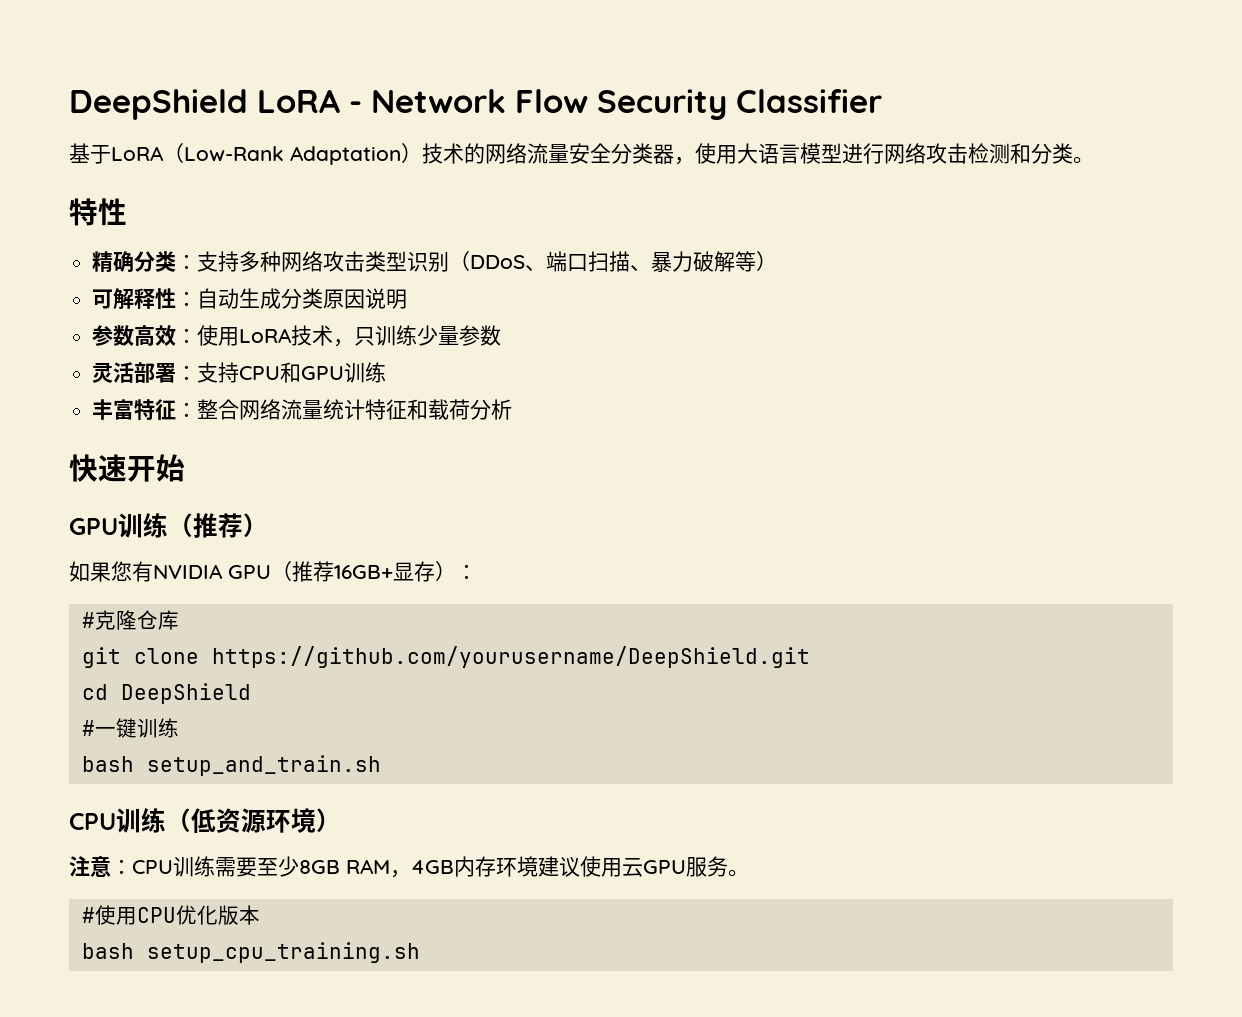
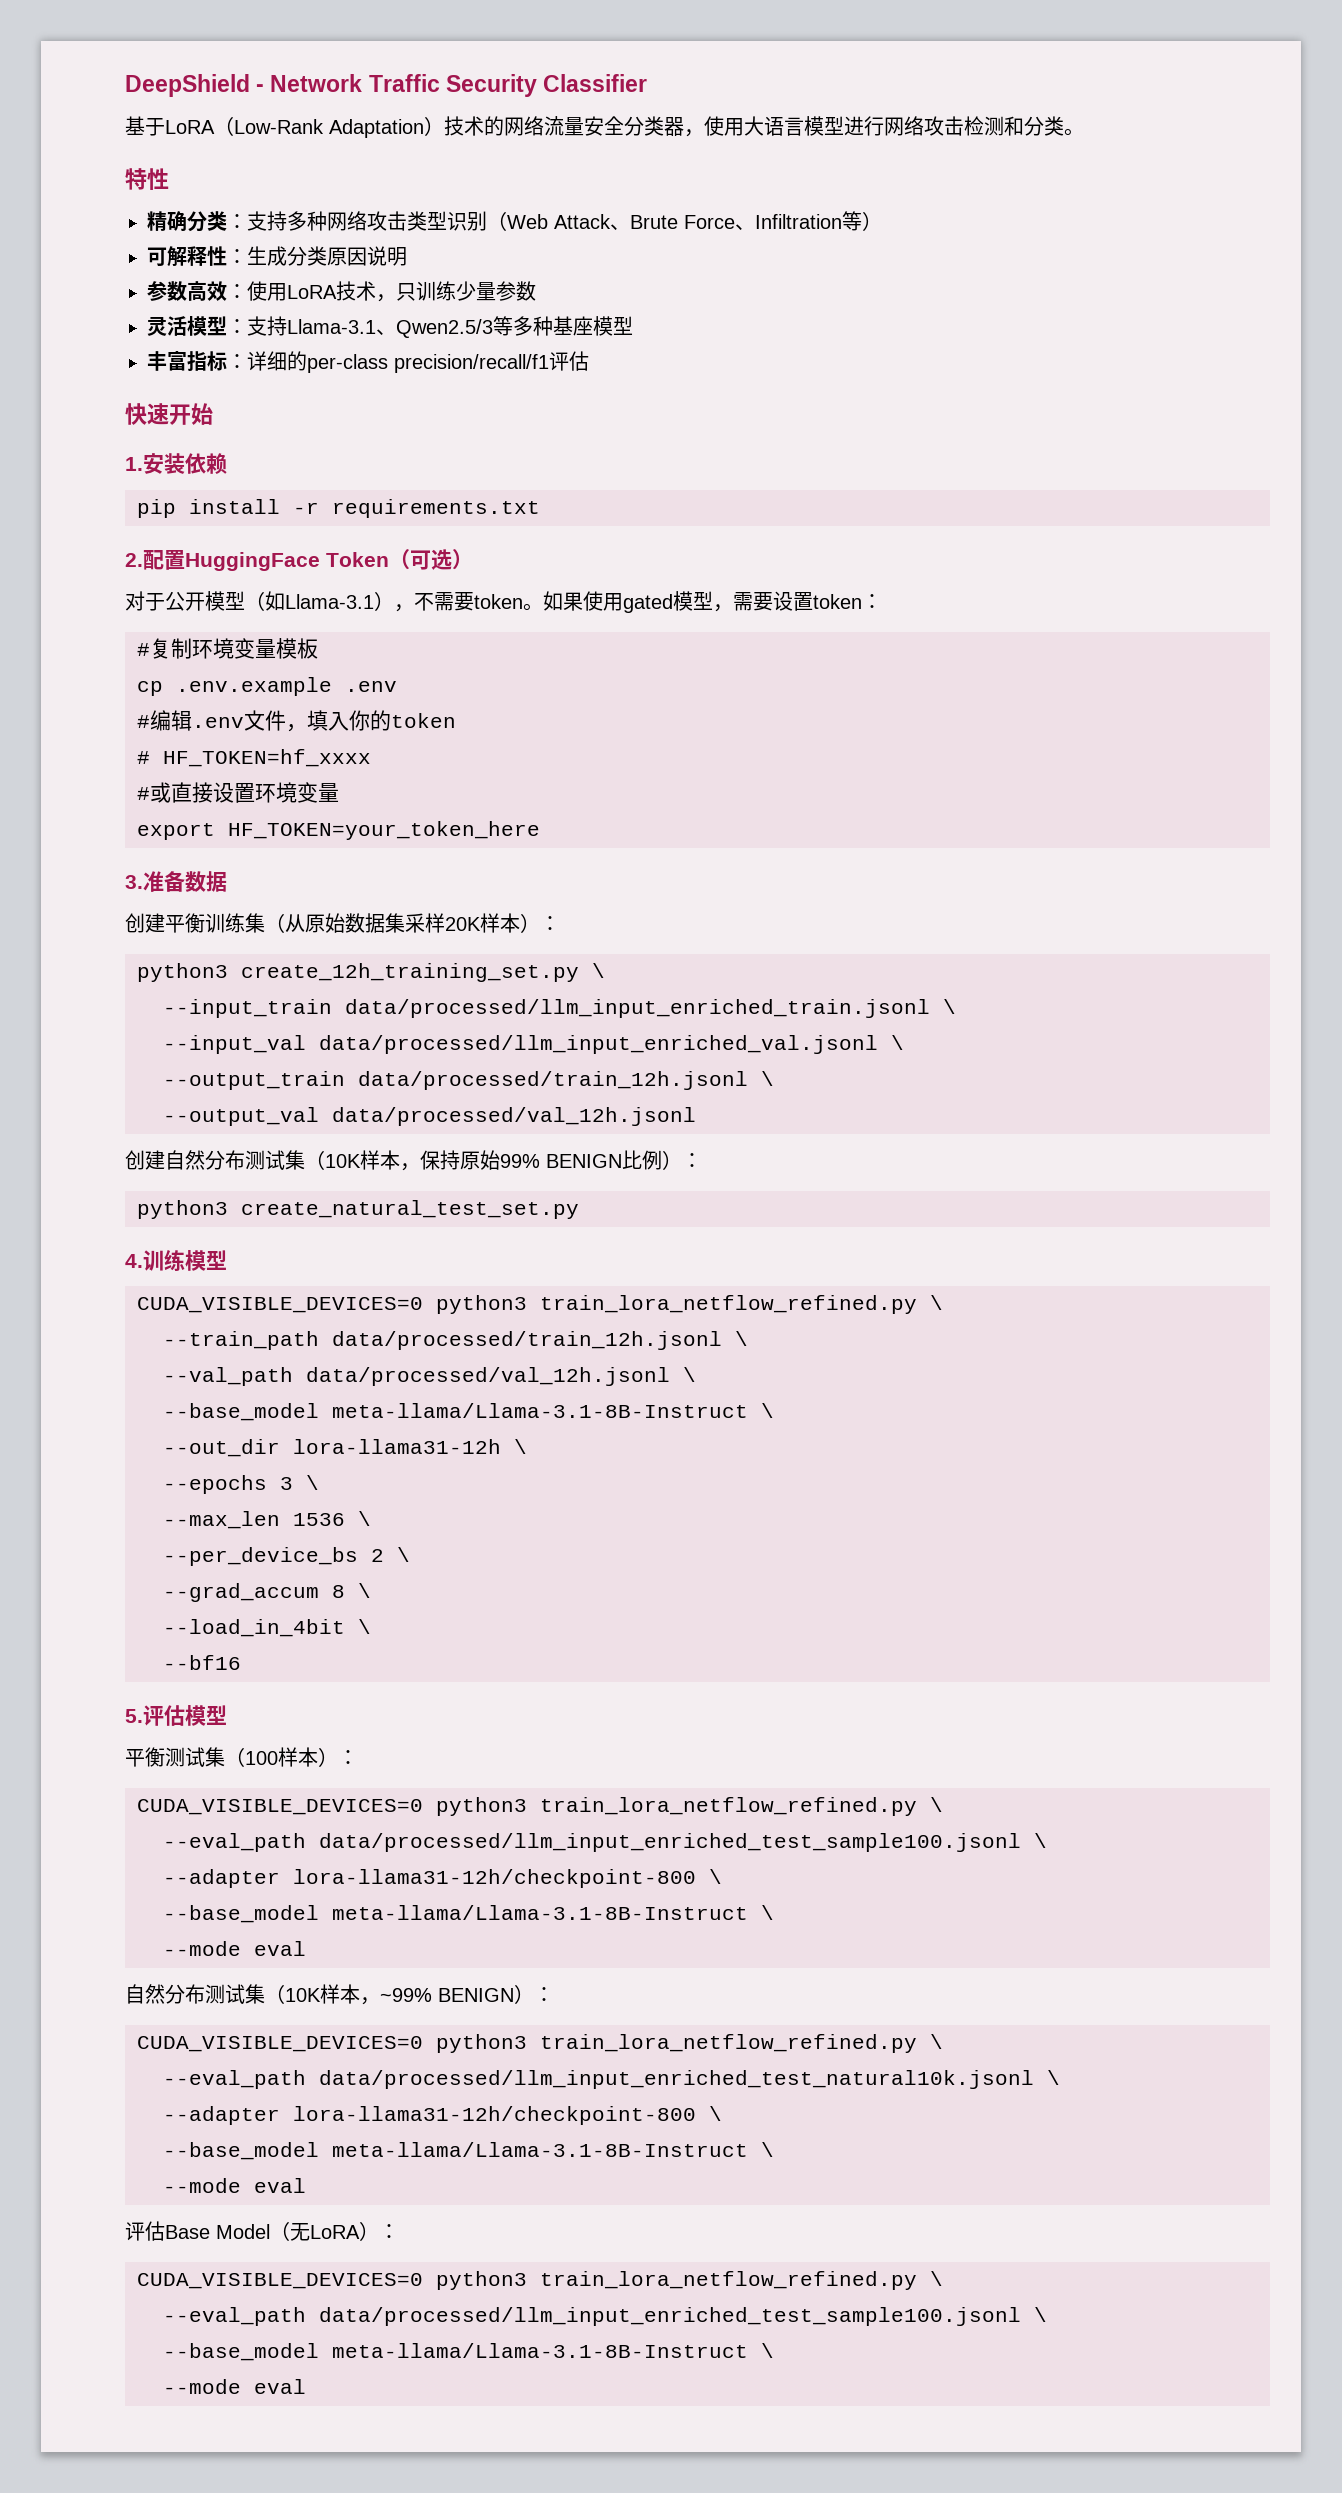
[69,89,340,120] DeepShield LoRA -> [125,74,250,97] DeepShield
[515,89,588,113] Flow -> [368,74,440,92] Traffic
[470,251,736,272] DDoS、端口扫描、暴力破解 -> [507,214,842,230] Web Attack、Brute Force、Infiltration
[197,288,240,309] 自动 -> (247, 256) none
[134,362,387,383] [92,399,513,421] [69,454,185,482] [69,513,268,538] [69,561,477,582] [81,610,179,630] [81,646,810,668] [81,683,251,704] [81,718,179,738] [81,755,381,776] [69,808,341,833] [69,856,749,878] [81,905,260,925] [81,942,420,963] 部署：支持CPU和GPU训练 // 丰富特征：整合网络流量统计特征和载荷分析 // 快速开始 // GPU训练（推荐） // 如果您有NVIDIA GPU（推荐16GB+显存）： // #克隆仓库 // git clone https://github.com/yourusername/DeepShield.git // cd DeepShield // #一键训练 // bash setup_and_train.sh // CPU训练（低资源环境） // 注意：CPU训练需要至少8GB RAM，4GB内存环境建议使用云GPU服务。 // #使用CPU优化版本 // bash setup_cpu_training.sh -> [187,316,633,338] [147,351,589,373] [125,403,213,425] [125,453,227,474] [137,499,540,518] [125,549,473,571] [125,591,882,613] [137,638,318,659] [137,677,397,696] [137,710,456,732] [137,749,371,767] [137,782,339,803] [137,821,540,840] [125,871,227,892] [125,913,560,933] [137,963,605,982] [163,999,956,1018] [163,1035,904,1054] [163,1071,774,1090] [163,1107,696,1126] [125,1150,702,1171] [137,1200,579,1219] [125,1249,227,1271] [137,1295,943,1314] [163,1331,748,1350] [163,1367,696,1386] [163,1403,774,1421] [163,1439,527,1457] [163,1475,319,1494] [163,1511,371,1529] [163,1547,410,1566] [163,1583,371,1602] [163,1619,371,1637] [163,1655,241,1670] [125,1705,227,1726] [125,1747,358,1767] [137,1797,943,1816] [163,1833,1047,1852] [163,1869,722,1888] [163,1905,774,1923] [163,1941,306,1956] [125,1984,554,2005] [137,2034,943,2053] [163,2070,1060,2089] [163,2106,722,2125] [163,2142,774,2160] [163,2178,306,2193] [125,2221,399,2241] [137,2271,943,2290] [163,2307,1047,2326] [163,2343,774,2361] [163,2379,306,2394] 模型：支持Llama-3.1、Qwen2.5/3等多种基座模型 // 丰富指标：详细的per-class precision/recall/f1评估 // 快速开始 // 1.安装依赖 // pip install -r requirements.txt // 2.配置HuggingFace Token（可选） // 对于公开模型（如Llama-3.1），不需要token。如果使用gated模型，需要设置token： // #复制环境变量模板 // cp .env.example .env // #编辑.env文件，填入你的token // # HF_TOKEN=hf_xxxx // #或直接设置环境变量 // export HF_TOKEN=your_token_here // 3.准备数据 // 创建平衡训练集（从原始数据集采样20K样本）： // python3 create_12h_training_set.py \ // --input_train data/processed/llm_input_enriched_train.jsonl \ // --input_val data/processed/llm_input_enriched_val.jsonl \ // --output_train data/processed/train_12h.jsonl \ // --output_val data/processed/val_12h.jsonl // 创建自然分布测试集（10K样本，保持原始99% BENIGN比例）： // python3 create_natural_test_set.py // 4.训练模型 // CUDA_VISIBLE_DEVICES=0 python3 train_lora_netflow_refined.py \ // --train_path data/processed/train_12h.jsonl \ // --val_path data/processed/val_12h.jsonl \ // --base_model meta-llama/Llama-3.1-8B-Instruct \ // --out_dir lora-llama31-12h \ // --epochs 3 \ // --max_len 1536 \ // --per_device_bs 2 \ // --grad_accum 8 \ // --load_in_4bit \ // --bf16 // 5.评估模型 // 平衡测试集（100样本）： // CUDA_VISIBLE_DEVICES=0 python3 train_lora_netflow_refined.py \ // --eval_path data/processed/llm_input_enriched_test_sample100.jsonl \ // --adapter lora-llama31-12h/checkpoint-800 \ // --base_model meta-llama/Llama-3.1-8B-Instruct \ // --mode eval // 自然分布测试集（10K样本，~99% BENIGN）： // CUDA_VISIBLE_DEVICES=0 python3 train_lora_netflow_refined.py \ // --eval_path data/processed/llm_input_enriched_test_natural10k.jsonl \ // --adapter lora-llama31-12h/checkpoint-800 \ // --base_model meta-llama/Llama-3.1-8B-Instruct \ // --mode eval // 评估Base Model（无LoRA）： // CUDA_VISIBLE_DEVICES=0 python3 train_lora_netflow_refined.py \ // --eval_path data/processed/llm_input_enriched_test_sample100.jsonl \ // --base_model meta-llama/Llama-3.1-8B-Instruct \ // --mode eval

